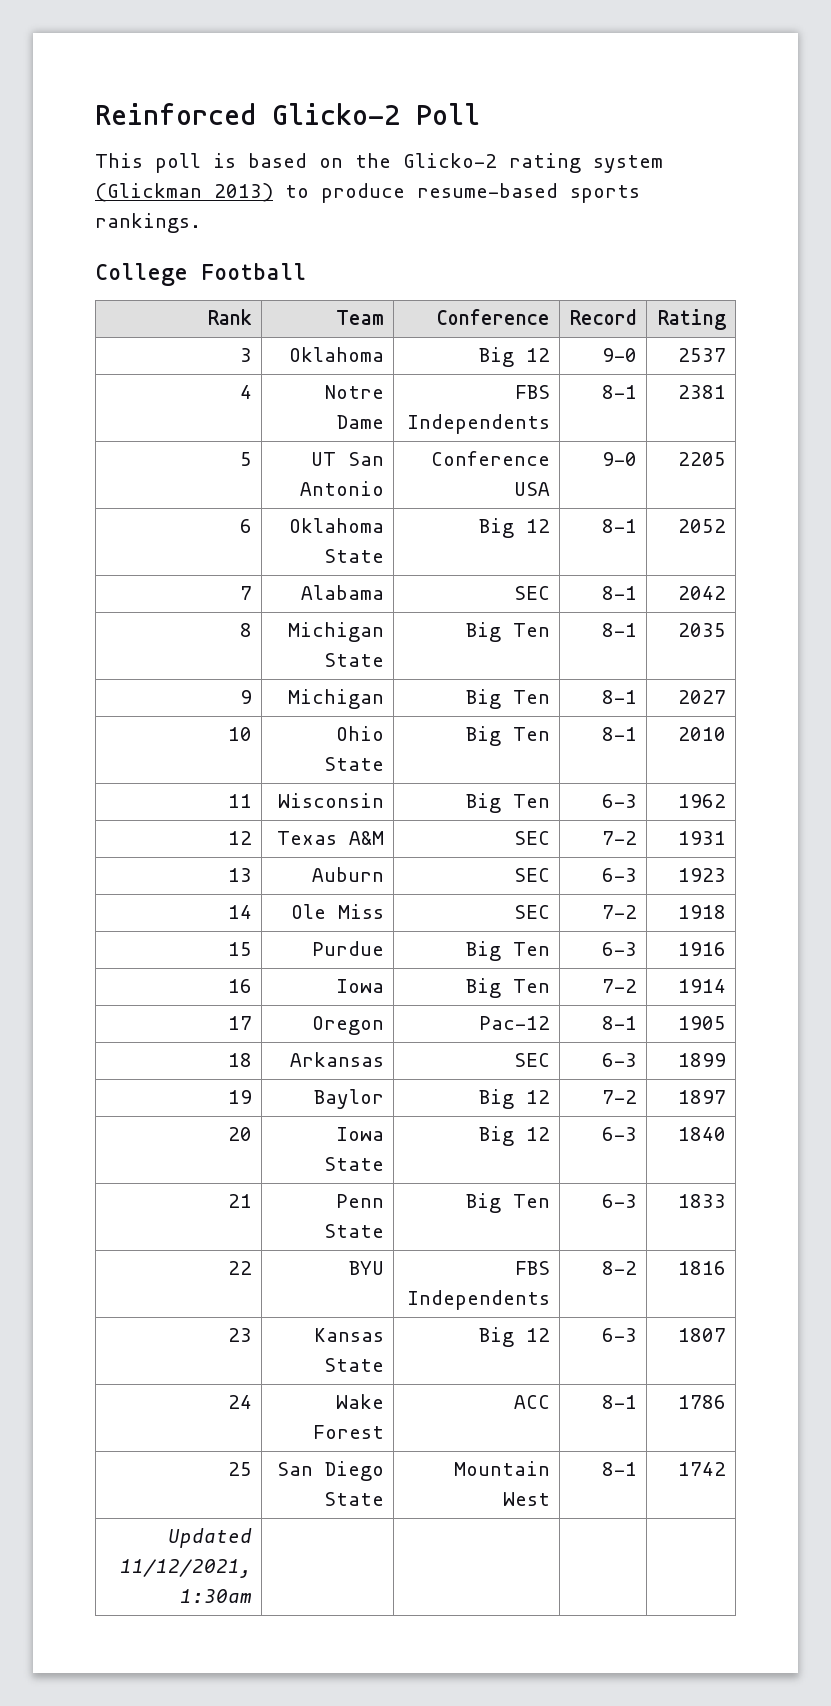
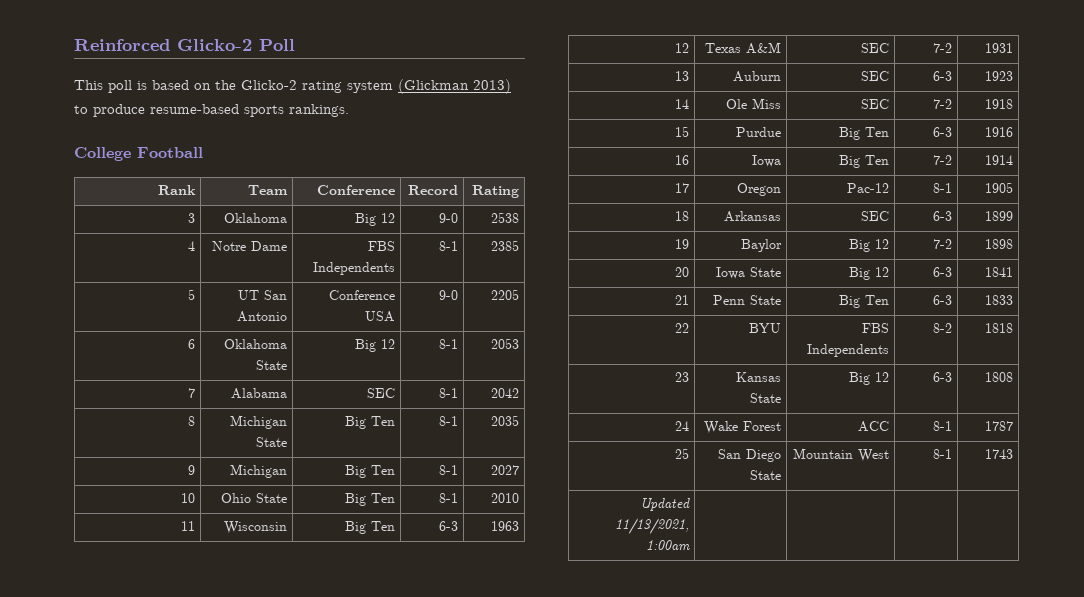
[678,348,727,362] 2537 -> [490,212,519,223] 2538
[678,385,727,399] 2381 -> [490,240,519,251] 2385
[678,519,727,533] 2052 -> [490,338,519,349] 2053
[678,794,727,808] 1962 -> [490,521,519,531] 1963
[678,1090,727,1104] 1897 -> [984,239,1013,249] 1898
[678,1127,727,1141] 1840 -> [984,267,1013,277] 1841
[678,1261,727,1275] 1816 -> [984,323,1013,333] 1818
[678,1328,727,1342] 1807 -> [984,372,1013,382] 1808
[678,1395,727,1409] 1786 -> [984,421,1013,431] 1787
[678,1462,727,1476] 1742 -> [984,449,1013,459] 1743
[120,1559,253,1578] [180,1589,253,1603] 11/12/2021, 1:30am -> [614,518,689,534] [645,540,690,551] 11/13/2021, 1:00am

